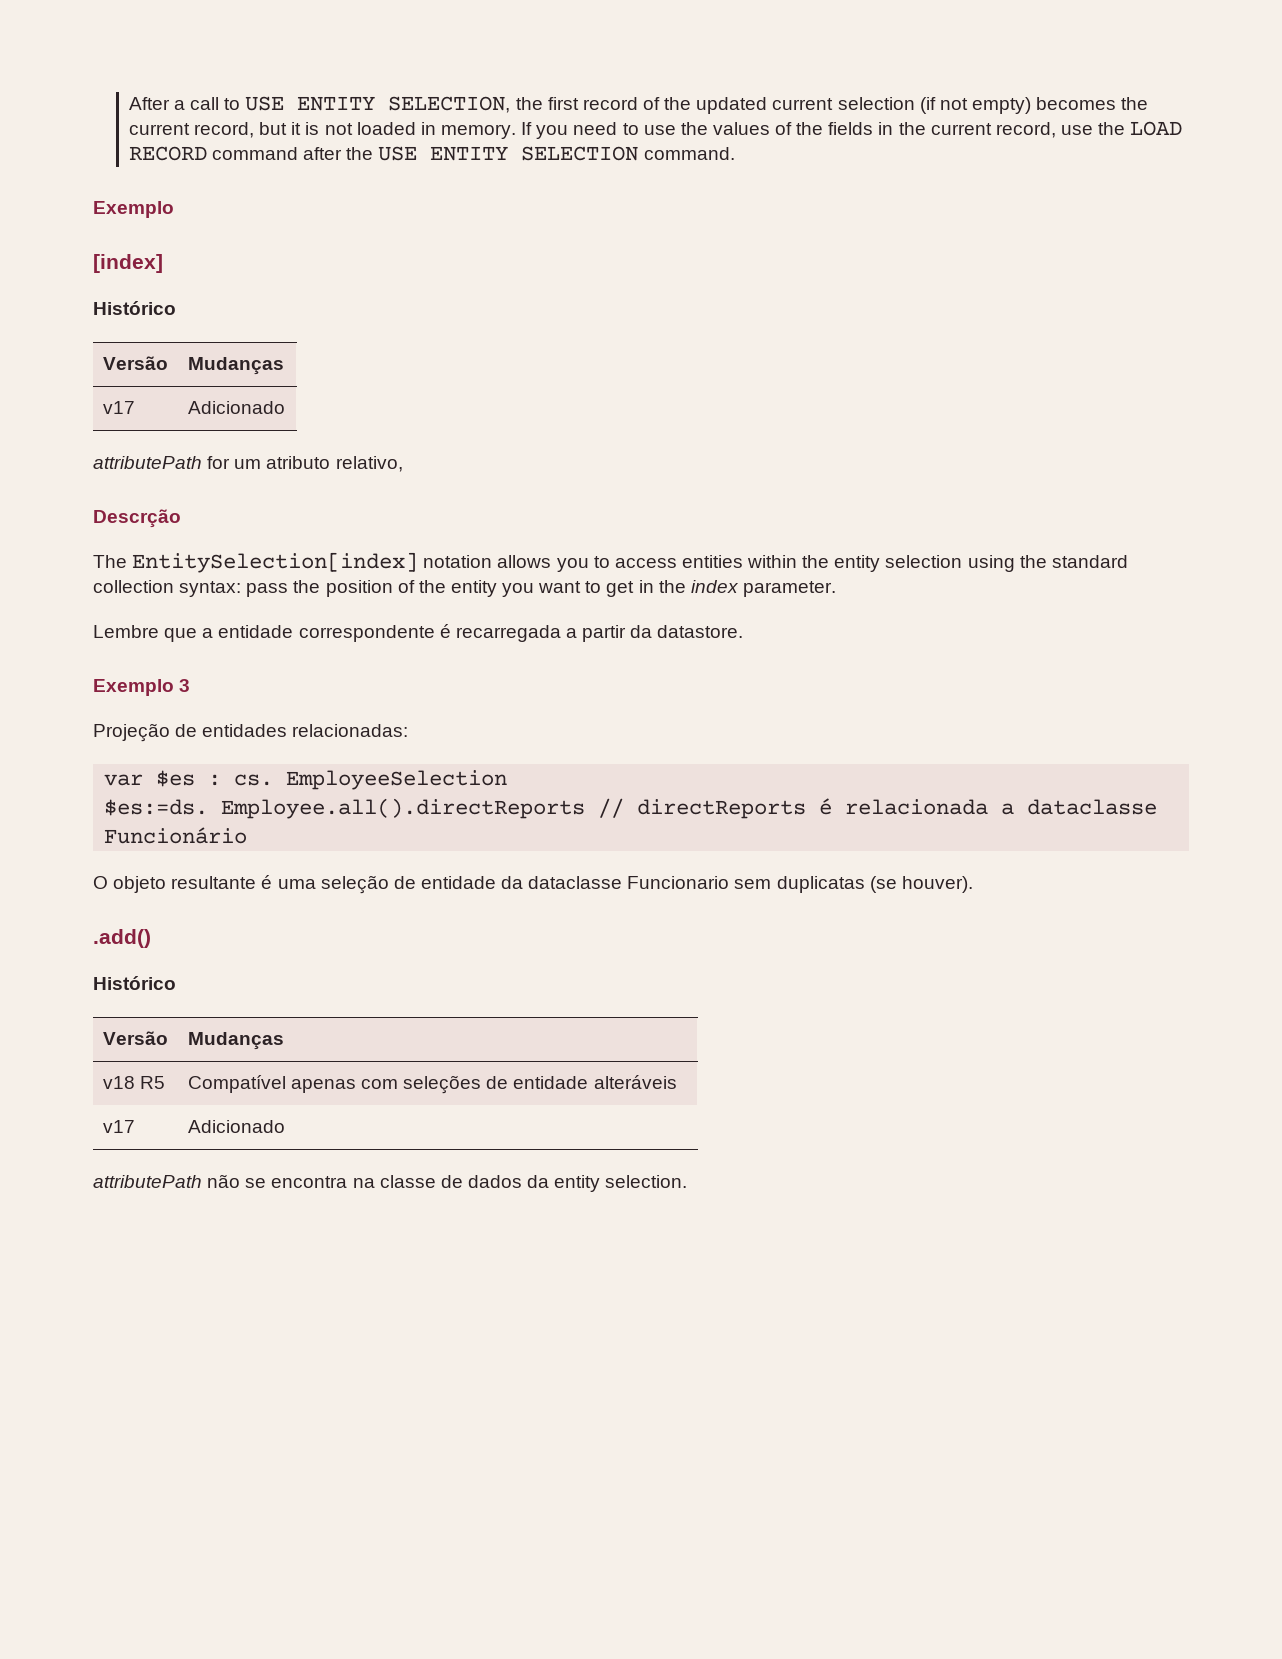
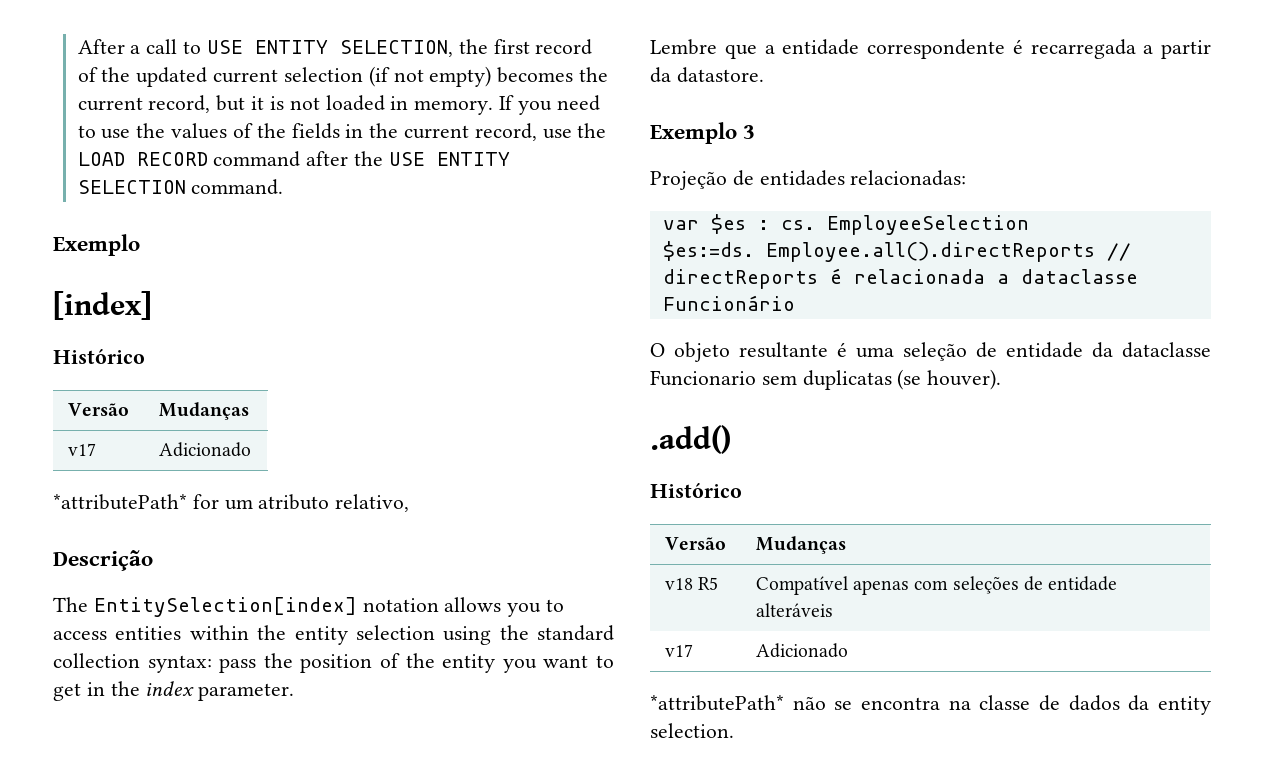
[93,456,202,469] attributePath -> [53,494,187,510] *attributePath*
[93,509,181,528] Descrção -> [53,550,153,571] Descrição
[93,1175,202,1188] attributePath -> [650,695,784,711] *attributePath*

